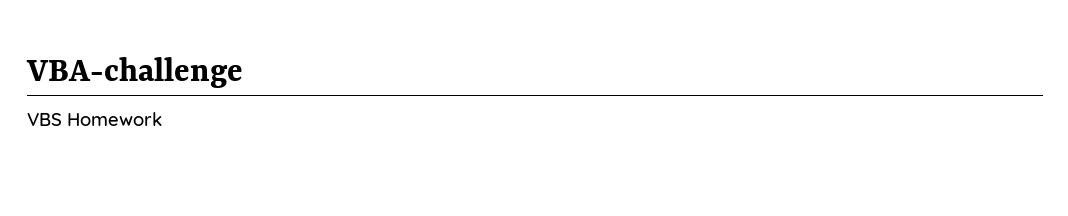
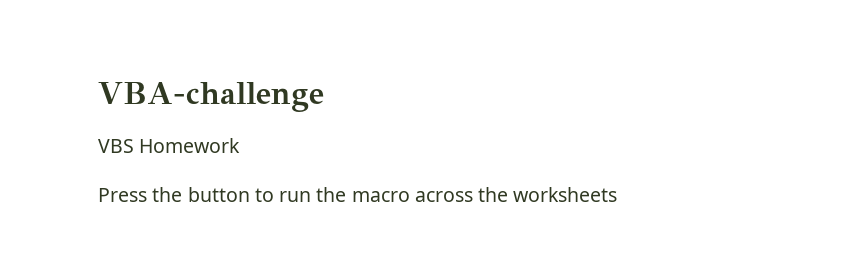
(162, 119) none -> [98,187,618,202] // Press the button to run the macro across the worksheets

